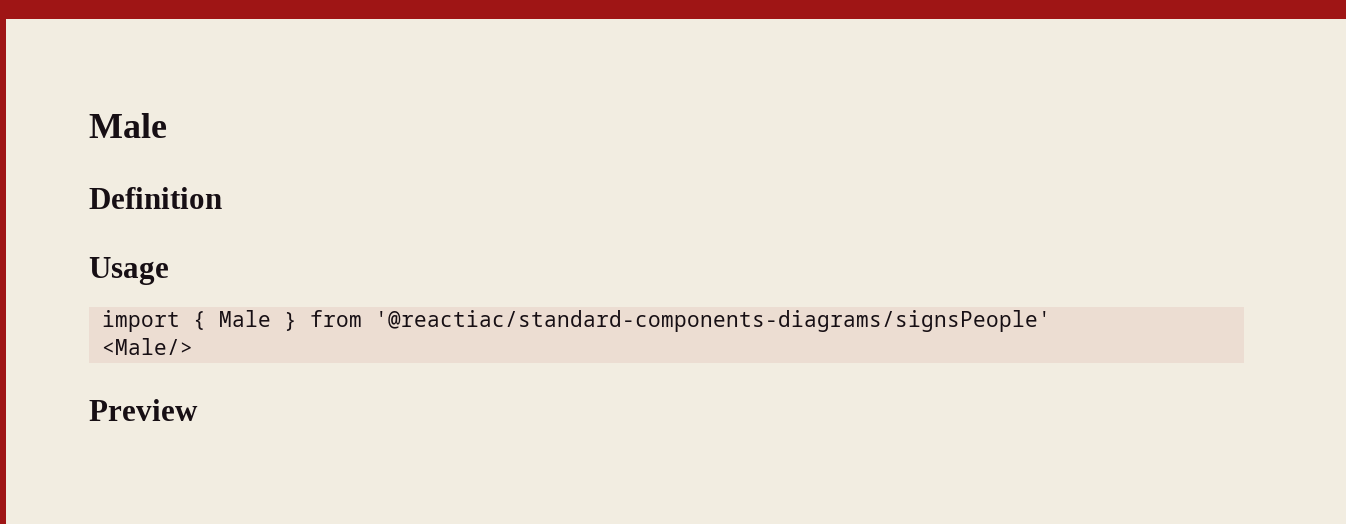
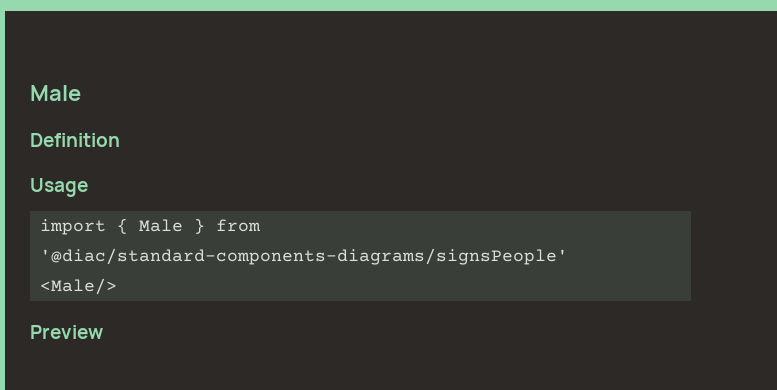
[375,310,1052,332] '@reactiac/standard-components-diagrams/signsPeople' -> [39,248,568,265] '@diac/standard-components-diagrams/signsPeople'

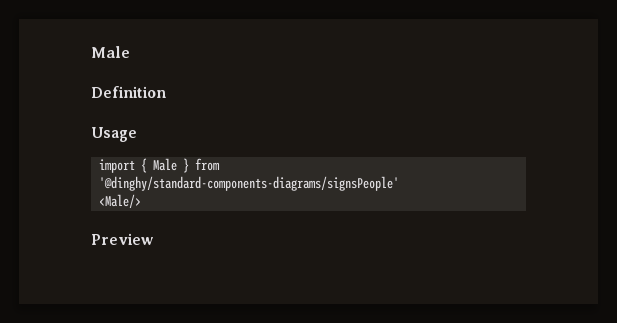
[39,248,568,265] '@diac/standard-components-diagrams/signsPeople' -> [99,176,400,191] '@dinghy/standard-components-diagrams/signsPeople'

